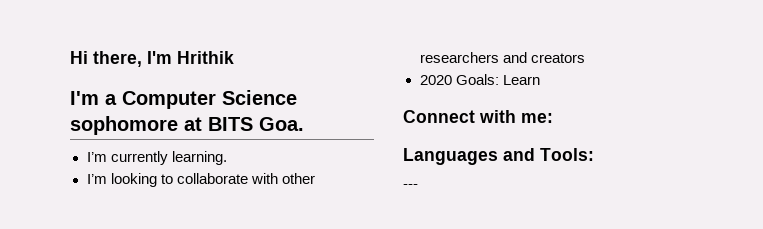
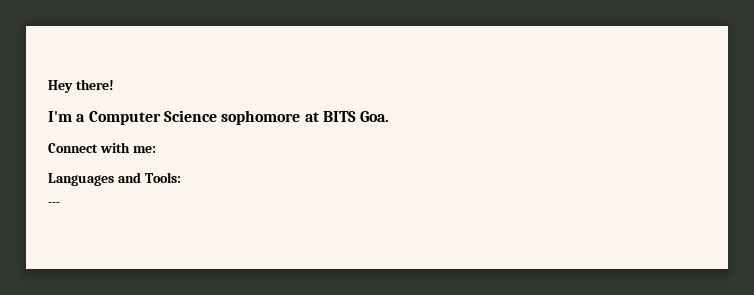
[70,51,234,67] Hi there, I'm Hrithik -> [48,79,114,93] Hey there!
[86,151,227,165] [86,173,315,187] [419,52,585,63] [419,74,540,85] // I’m currently learning. // I’m looking to collaborate with other researchers and creators // 2020 Goals: Learn -> (390, 116) none

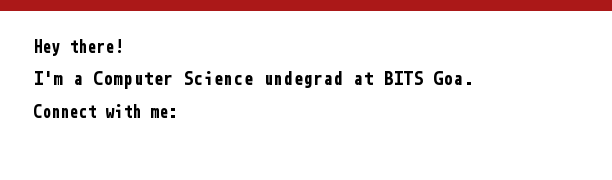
[221,110,301,125] sophomore -> [263,71,343,88] undegrad
[48,172,181,186] [48,202,60,206] // Languages and Tools: // --- -> (177, 113) none

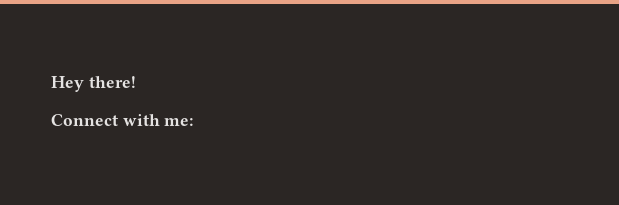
[33,71,473,89] // I'm a Computer Science undegrad at BITS Goa. -> (136, 82) none

